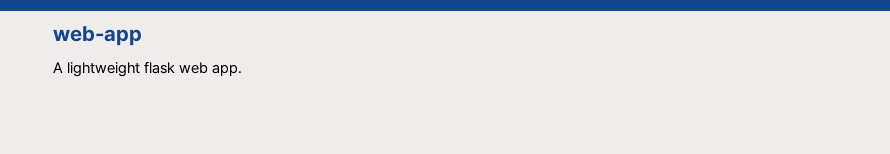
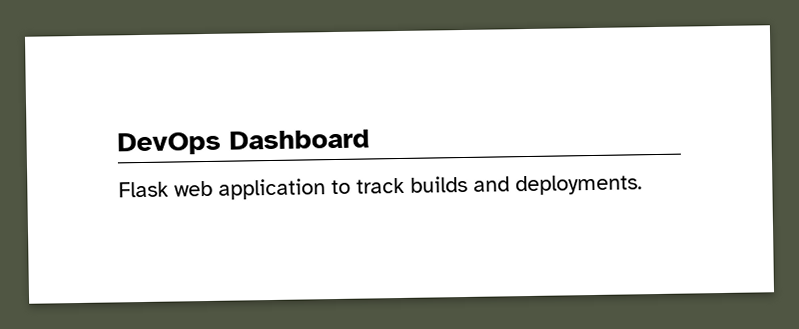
[53,26,142,46] [53,61,243,77] web-app // A lightweight flask web app. -> [117,129,370,156] [118,174,643,200] DevOps Dashboard // Flask web application to track builds and deployments.

